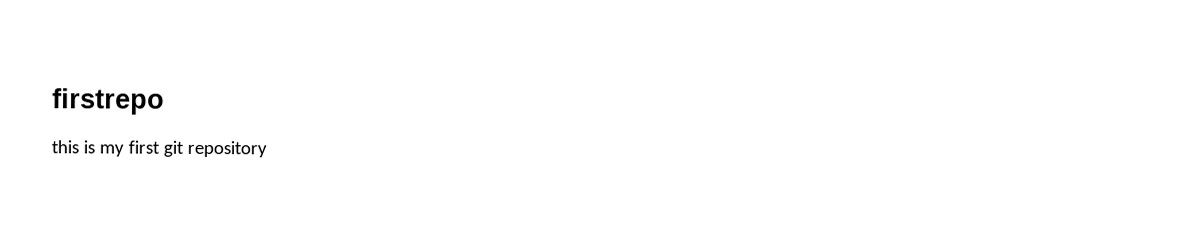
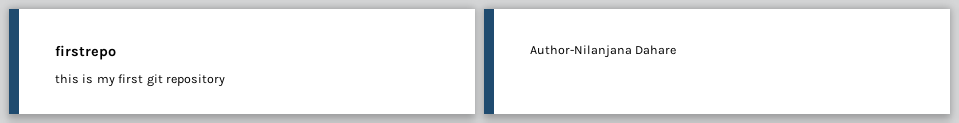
(267, 149) none -> [530,45,677,58] // Author-Nilanjana Dahare

